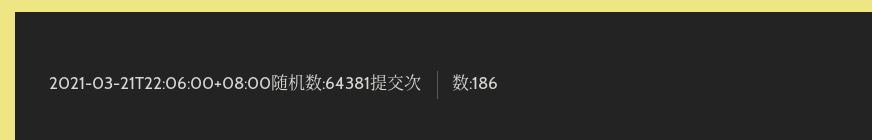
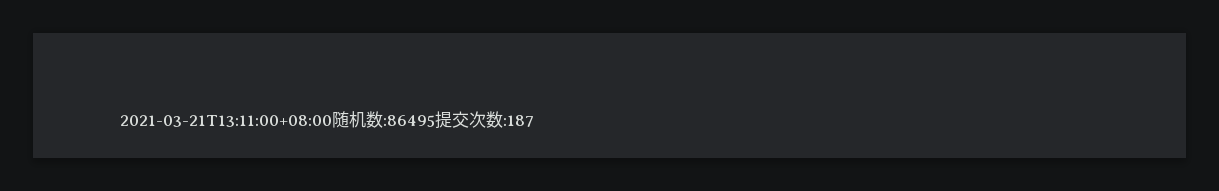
[49,74,370,91] 2021-03-21T22:06:00+08:00随机数:64381 -> [120,111,435,128] 2021-03-21T13:11:00+08:00随机数:86495
[469,77,498,89] :186 -> [503,115,534,127] :187

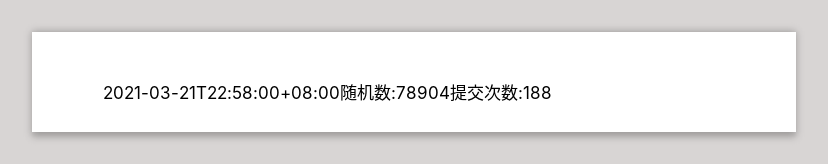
[120,111,435,128] 2021-03-21T13:11:00+08:00随机数:86495 -> [103,84,450,101] 2021-03-21T22:58:00+08:00随机数:78904
[503,115,534,127] :187 -> [518,86,552,99] :188

